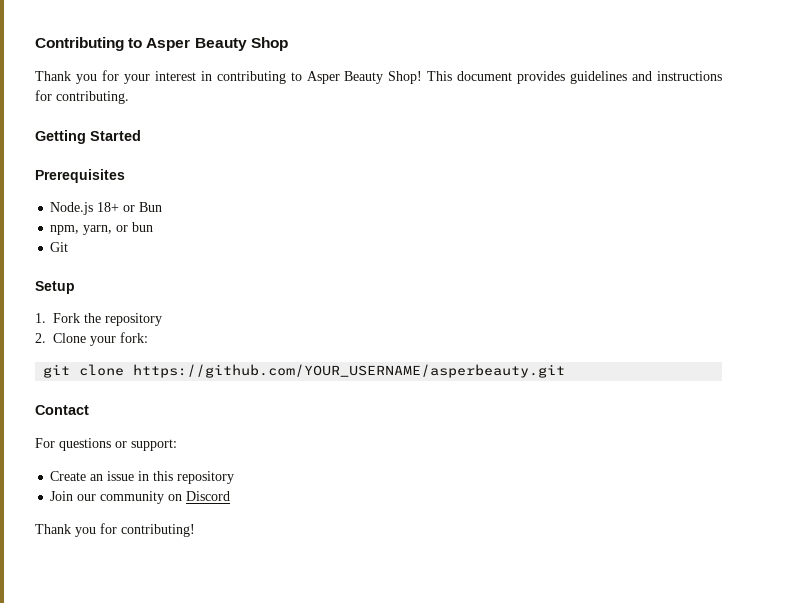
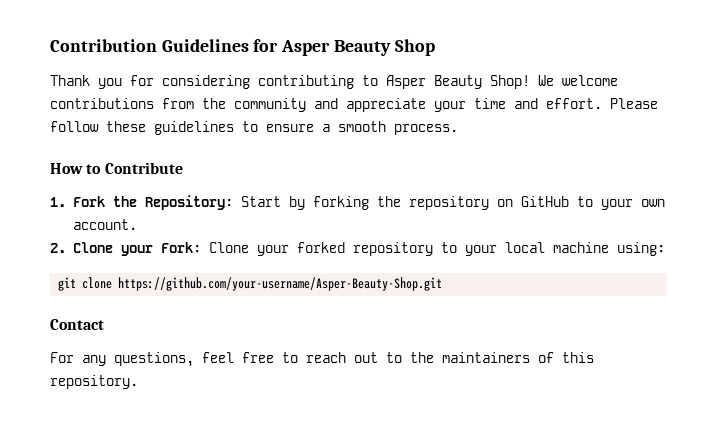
[35,37,143,51] Contributing to -> [50,39,279,52] Contribution Guidelines for
[123,71,212,84] your interest in -> [162,75,250,89] considering
[427,71,722,84] [35,90,129,104] [35,130,141,144] [35,169,125,183] [50,202,163,215] [50,222,154,235] [50,242,69,252] [35,281,75,294] [35,313,162,326] [35,332,148,346] This document provides guidelines and instructions for contributing. // Getting Started // Prerequisites // Node.js 18+ or Bun // npm, yarn, or bun // Git // Setup // 1. Fork the repository // 2. Clone your fork: -> [538,75,618,86] [50,98,658,112] [50,121,458,135] [50,162,183,174] [50,195,665,210] [72,219,137,230] [50,242,665,256] We welcome contributions from the community and appreciate your time and effort. Please follow these guidelines to ensure a smooth process. // How to Contribute // 1. Fork the Repository: Start by forking the repository on GitHub to your own account. // 2. Clone your Fork: Clone your forked repository to your local machine using:
[133,364,566,378] https://github.com/YOUR_USERNAME/asperbeauty.git -> [118,277,443,291] https://github.com/your-username/Asper-Beauty-Shop.git
[59,438,177,451] [50,471,235,484] [50,491,231,504] [35,523,195,537] questions or support: // Create an issue in this repository // Join our community on Discord // Thank you for contributing! -> [82,352,594,367] [50,375,138,389] any questions, feel free to reach out to the maintainers of this repository.

